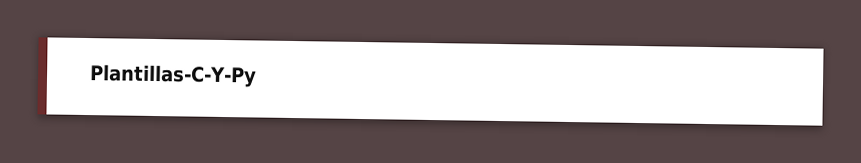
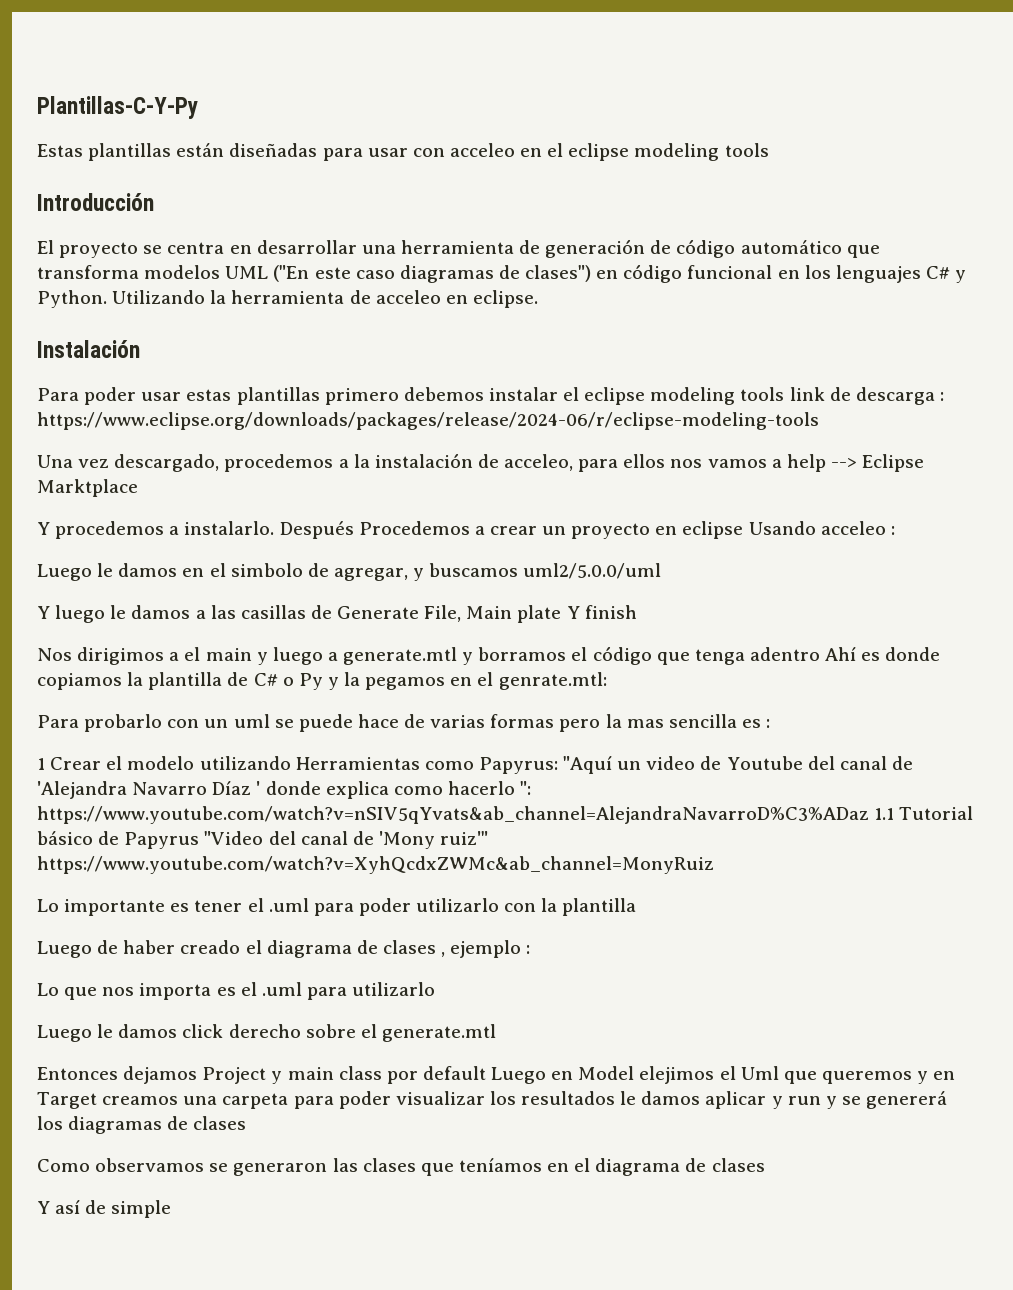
(257, 76) none -> [37,143,769,161] [37,193,154,211] [37,239,880,258] [37,264,967,283] [37,290,538,308] [37,340,140,358] [37,387,944,405] [37,412,819,430] [37,453,925,472] [37,479,138,497] [37,521,895,539] [37,563,662,581] [37,605,637,623] [37,646,941,665] [37,672,607,690] [37,714,771,732] [37,756,913,774] [37,781,532,799] [37,806,974,824] [37,831,489,849] [37,856,714,874] [37,898,637,916] [37,940,531,958] [37,982,436,1000] [37,1024,496,1042] [37,1066,956,1084] [37,1091,948,1109] [37,1116,247,1134] [37,1158,765,1176] [37,1200,172,1218] // Estas plantillas están diseñadas para usar con acceleo en el eclipse modeling tools // Introducción // El proyecto se centra en desarrollar una herramienta de generación de código automático que transforma modelos UML ("En este caso diagramas de clases") en código funcional en los lenguajes C# y Python. Utilizando la herramienta de acceleo en eclipse. // Instalación // Para poder usar estas plantillas primero debemos instalar el eclipse modeling tools link de descarga : https://www.eclipse.org/downloads/packages/release/2024-06/r/eclipse-modeling-tools // Una vez descargado, procedemos a la instalación de acceleo, para ellos nos vamos a help --> Eclipse Marktplace // Y procedemos a instalarlo. Después Procedemos a crear un proyecto en eclipse Usando acceleo : // Luego le damos en el simbolo de agregar, y buscamos uml2/5.0.0/uml // Y luego le damos a las casillas de Generate File, Main plate Y finish // Nos dirigimos a el main y luego a generate.mtl y borramos el código que tenga adentro Ahí es donde copiamos la plantilla de C# o Py y la pegamos en el genrate.mtl: // Para probarlo con un uml se puede hace de varias formas pero la mas sencilla es : // 1 Crear el modelo utilizando Herramientas como Papyrus: "Aquí un video de Youtube del canal de 'Alejandra Navarro Díaz ' donde explica como hacerlo ": https://www.youtube.com/watch?v=nSIV5qYvats&ab_channel=AlejandraNavarroD%C3%ADaz 1.1 Tutorial básico de Papyrus "Video del canal de 'Mony ruiz'" https://www.youtube.com/watch?v=XyhQcdxZWMc&ab_channel=MonyRuiz // Lo importante es tener el .uml para poder utilizarlo con la plantilla // Luego de haber creado el diagrama de clases , ejemplo : // Lo que nos importa es el .uml para utilizarlo // Luego le damos click derecho sobre el generate.mtl // Entonces dejamos Project y main class por default Luego en Model elejimos el Uml que queremos y en Target creamos una carpeta para poder visualizar los resultados le damos aplicar y run y se genererá los diagramas de clases // Como observamos se generaron las clases que teníamos en el diagrama de clases // Y así de simple

